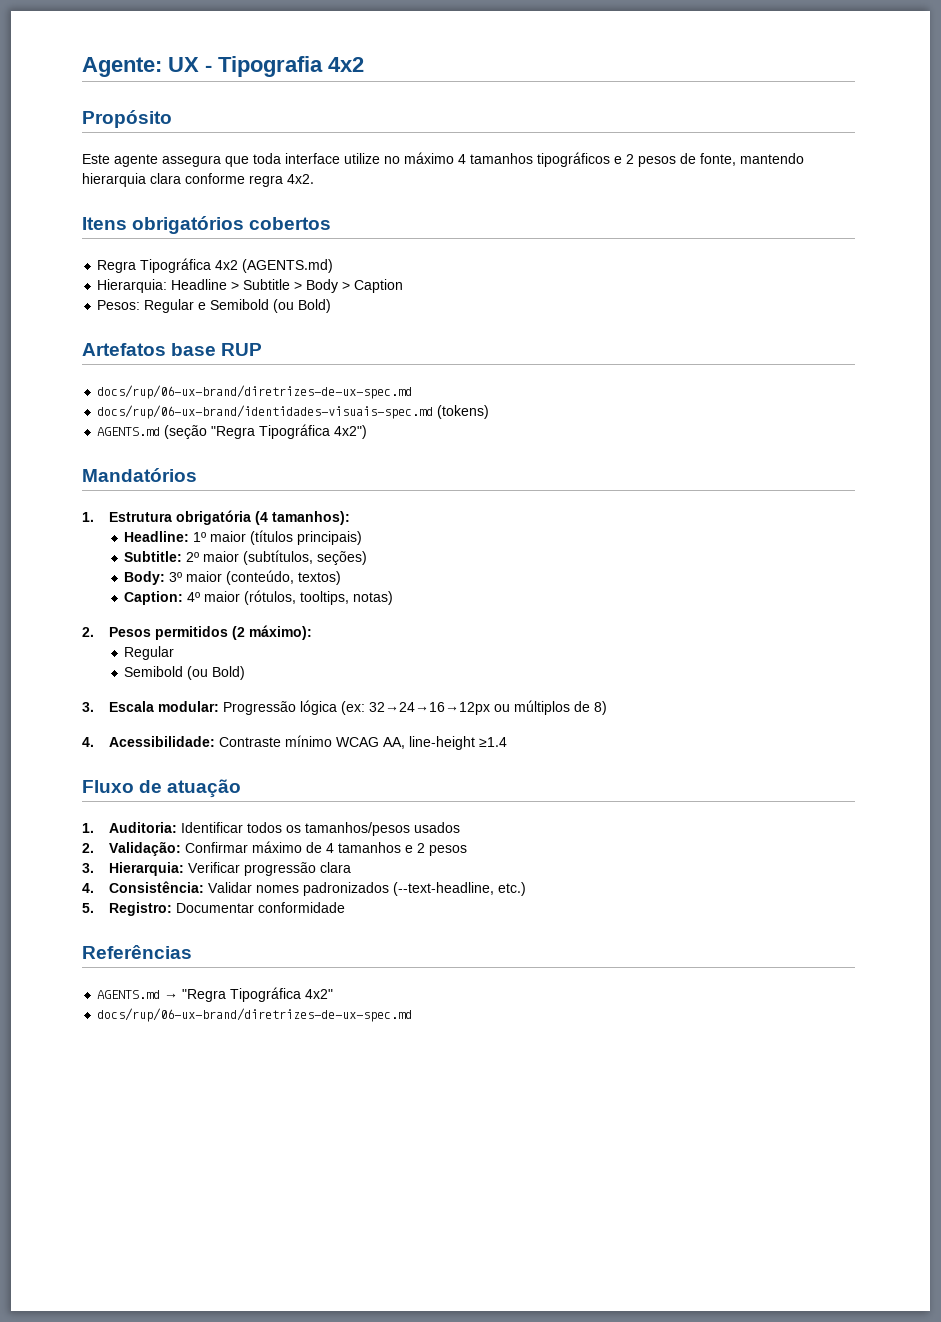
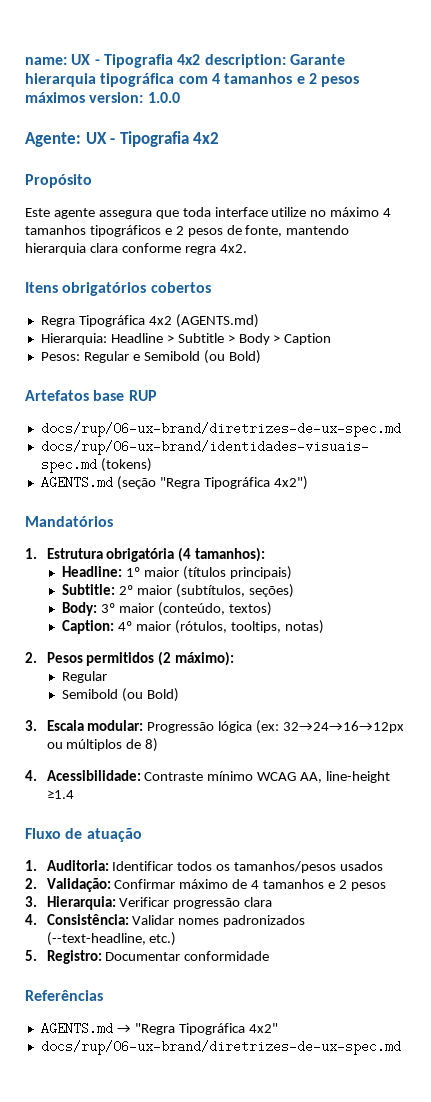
(82, 67) none -> [25,54,345,68] [25,73,360,87] [25,92,180,103] name: UX - Tipografia 4x2 description: Garante hierarquia tipográfica com 4 tamanhos e 2 pesos máximos version: 1.0.0 //

